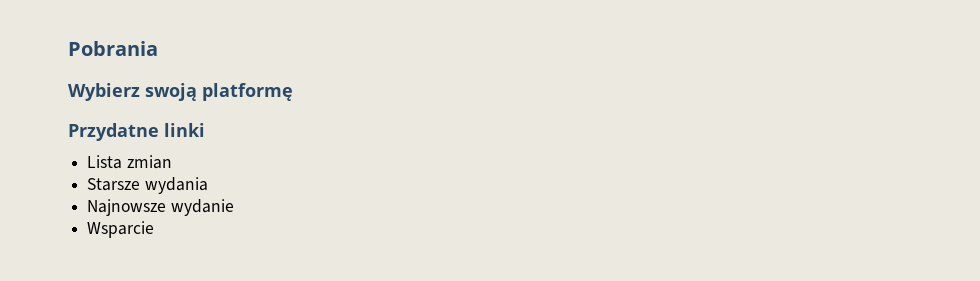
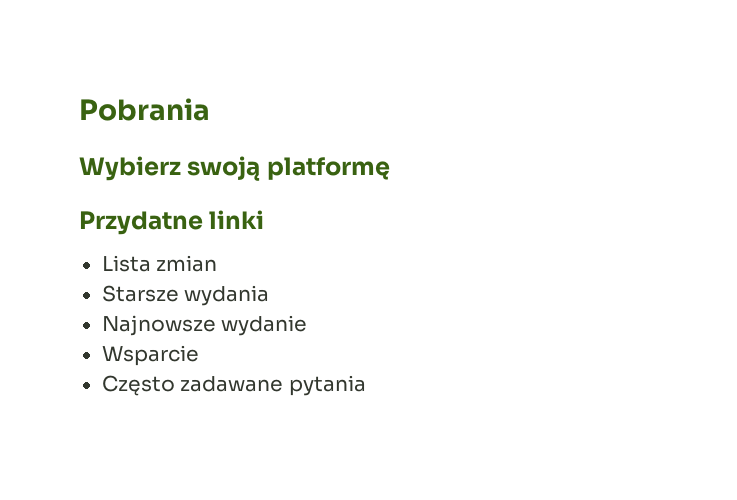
(155, 229) none -> [101,375,366,396] // Często zadawane pytania

